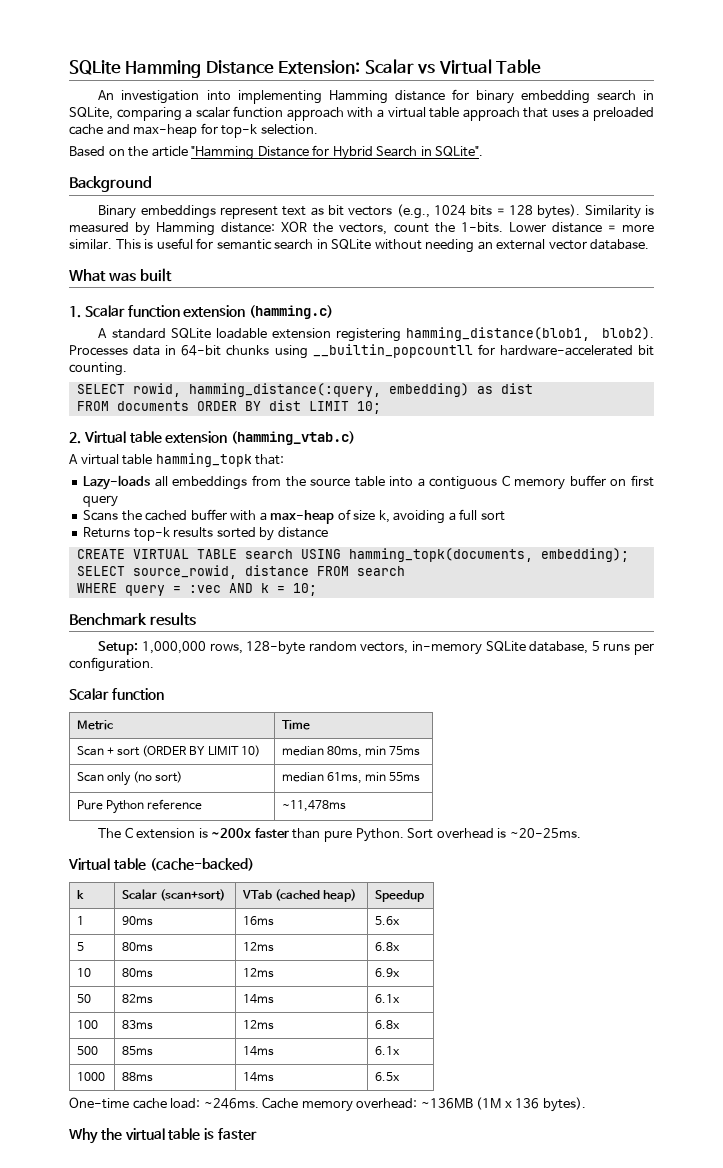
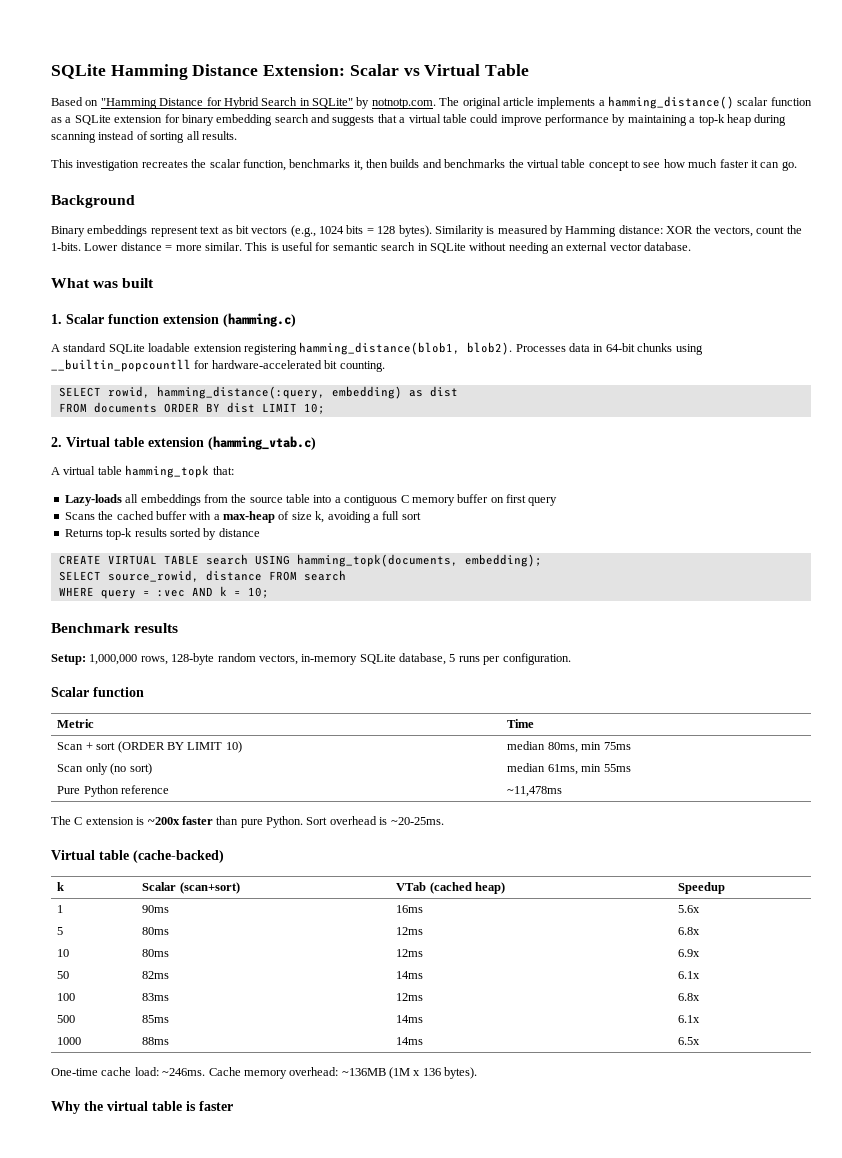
[98,89,654,104] [69,106,654,121] [69,123,318,138] // An investigation into implementing Hamming distance for binary embedding search in SQLite, comparing a scalar function approach with a virtual table approach that uses a preloaded cache and max-heap for top-k selection. -> (530, 70) none
[128,146,188,157] the article -> (99, 103) none
[435,146,484,157] SQLite". -> [312,96,812,109] [51,114,787,126] [51,131,237,143] [51,159,797,171] SQLite" by notnotp.com. The original article implements a hamming_distance() scalar function as a SQLite extension for binary embedding search and suggests that a virtual table could improve performance by maintaining a top-k heap during scanning instead of sorting all results. // This investigation recreates the scalar function, benchmarks it, then builds and benchmarks the virtual table concept to see how much faster it can go.

